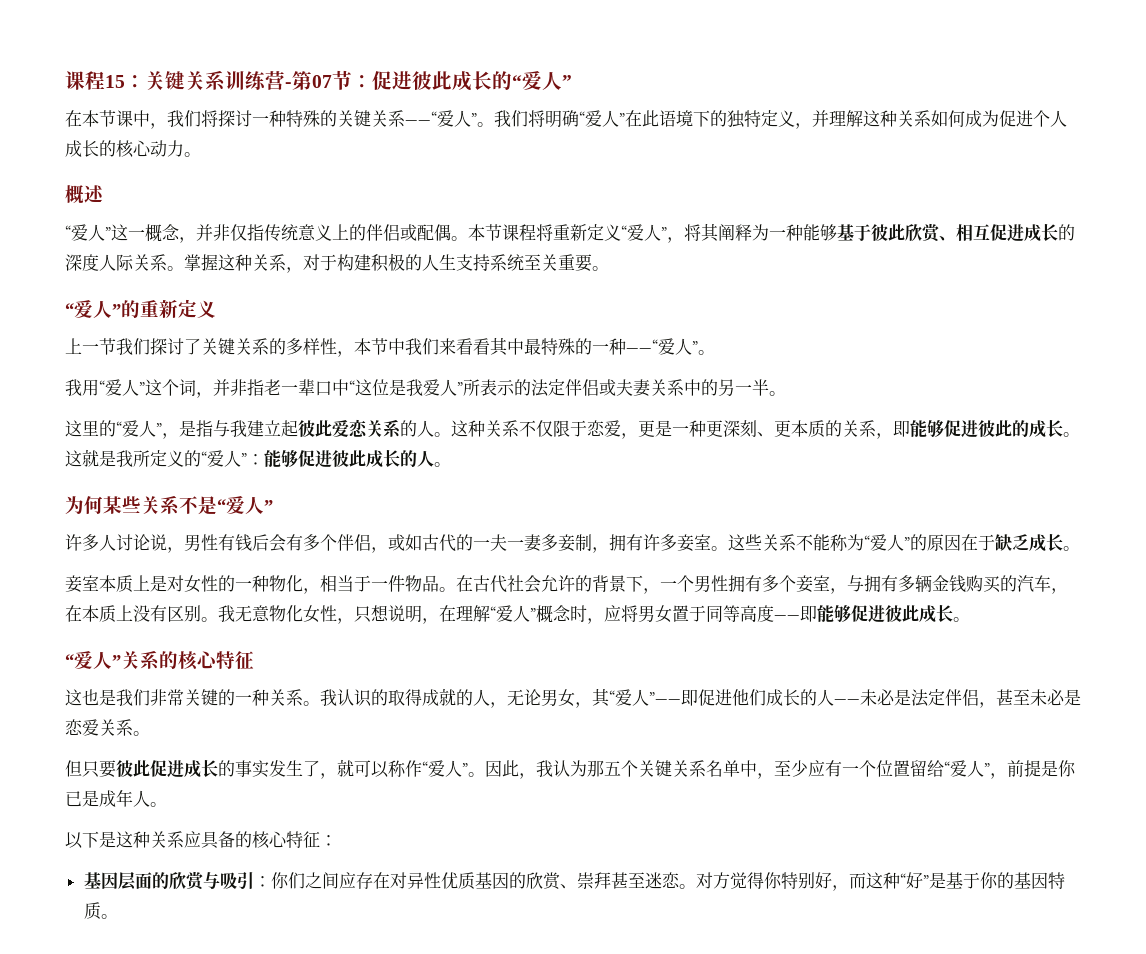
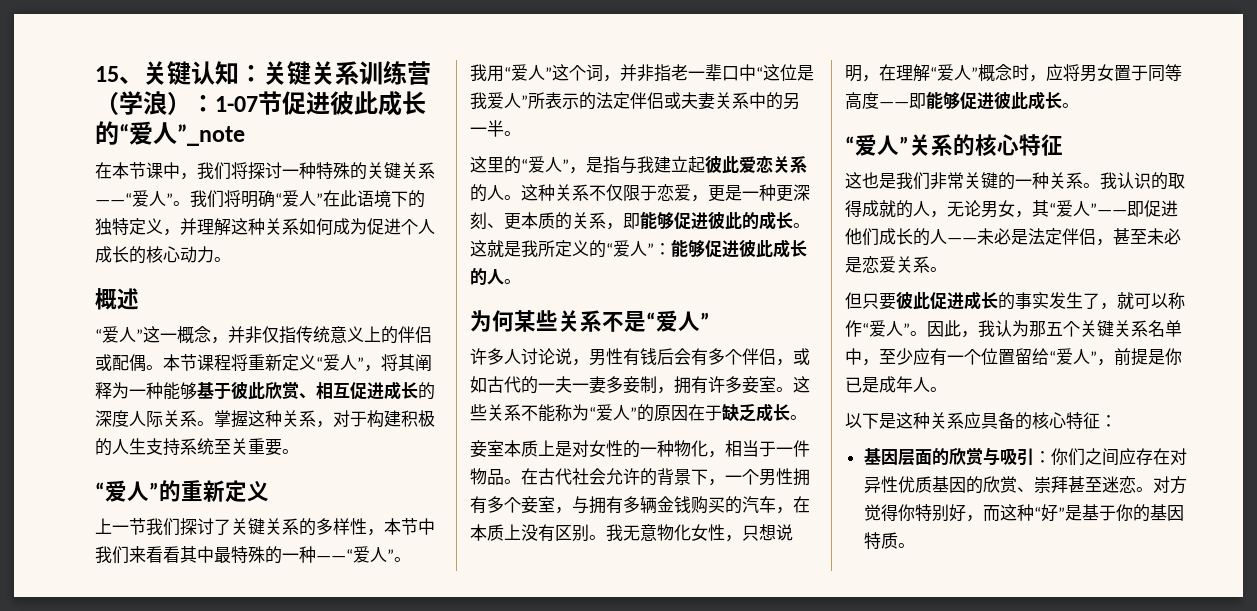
[65,71,125,90] 课程15 -> [95,61,239,85] 15、关键认知
[285,70,372,90] -第07节： -> [95,91,282,115] （学浪）：1-07节
[562,75,572,88] ” -> [177,124,245,146] ”_note

